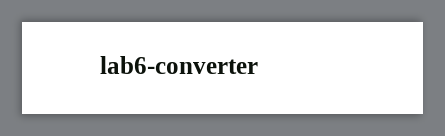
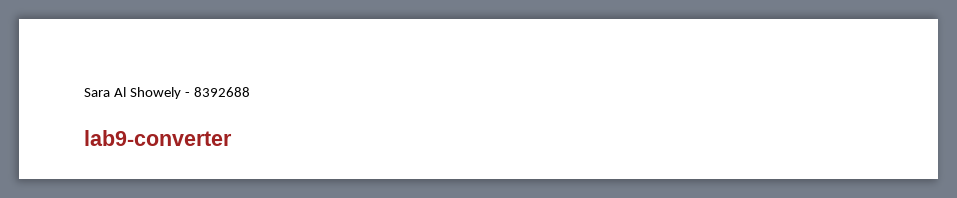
[100,56,258,74] lab6-converter -> [84,87,250,99] [84,130,232,146] Sara Al Showely - 8392688 // lab9-converter

